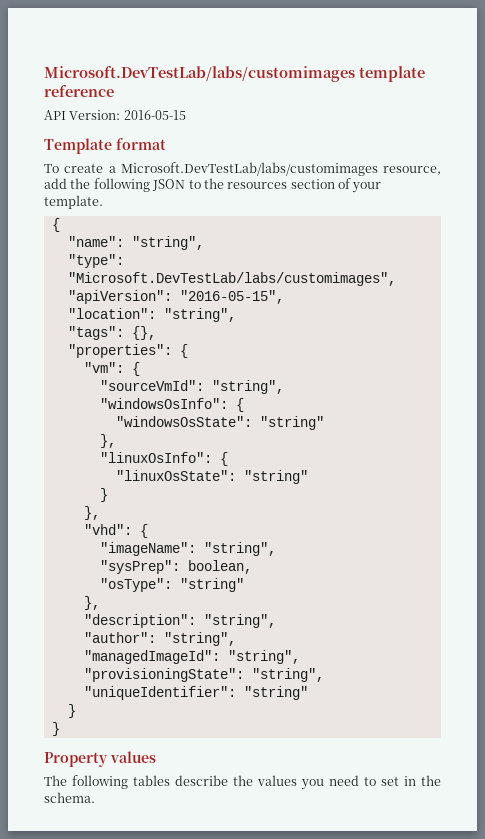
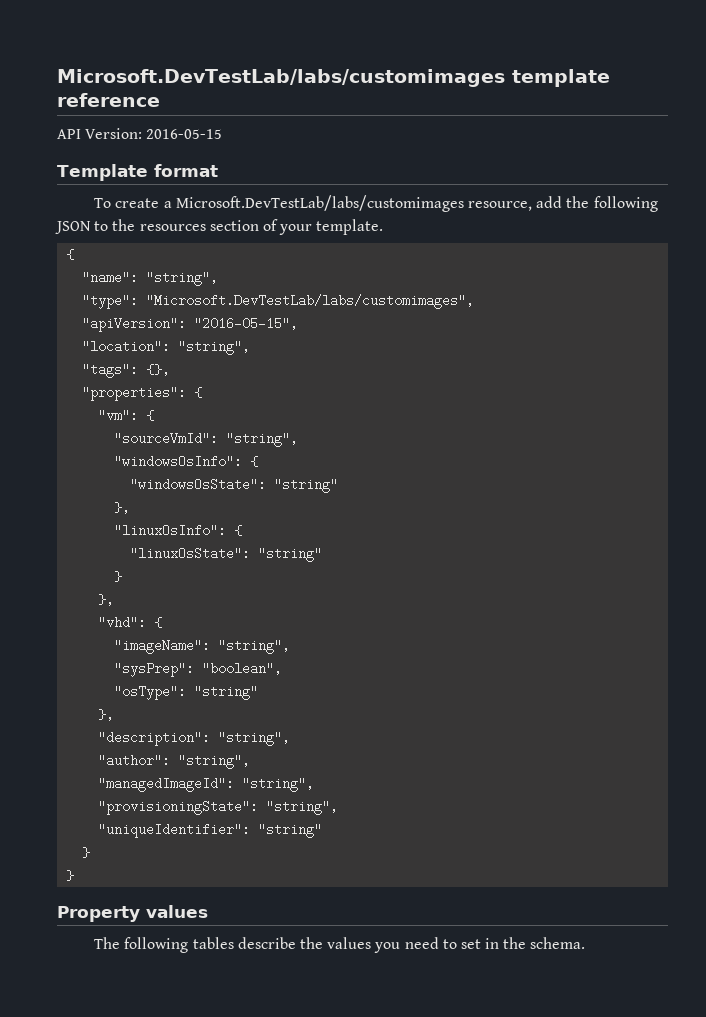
[187,560,252,574] boolean, -> [202,662,283,675] "boolean",

